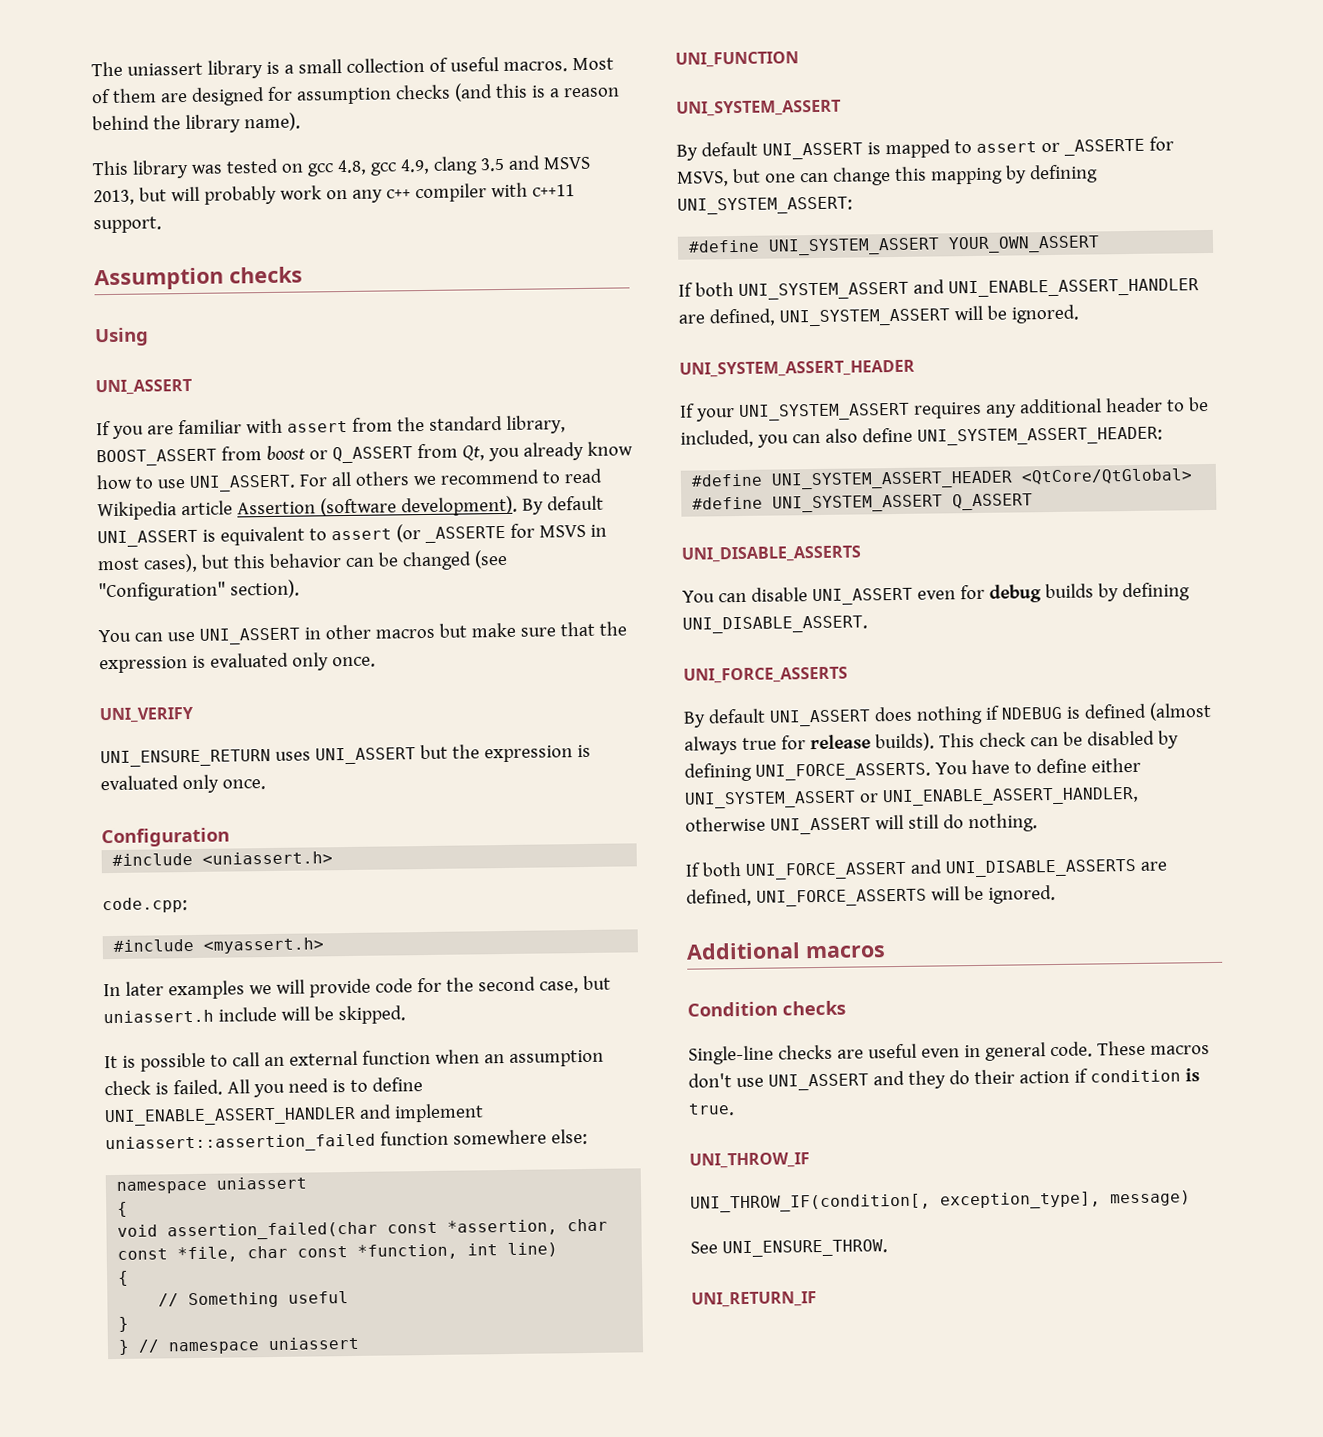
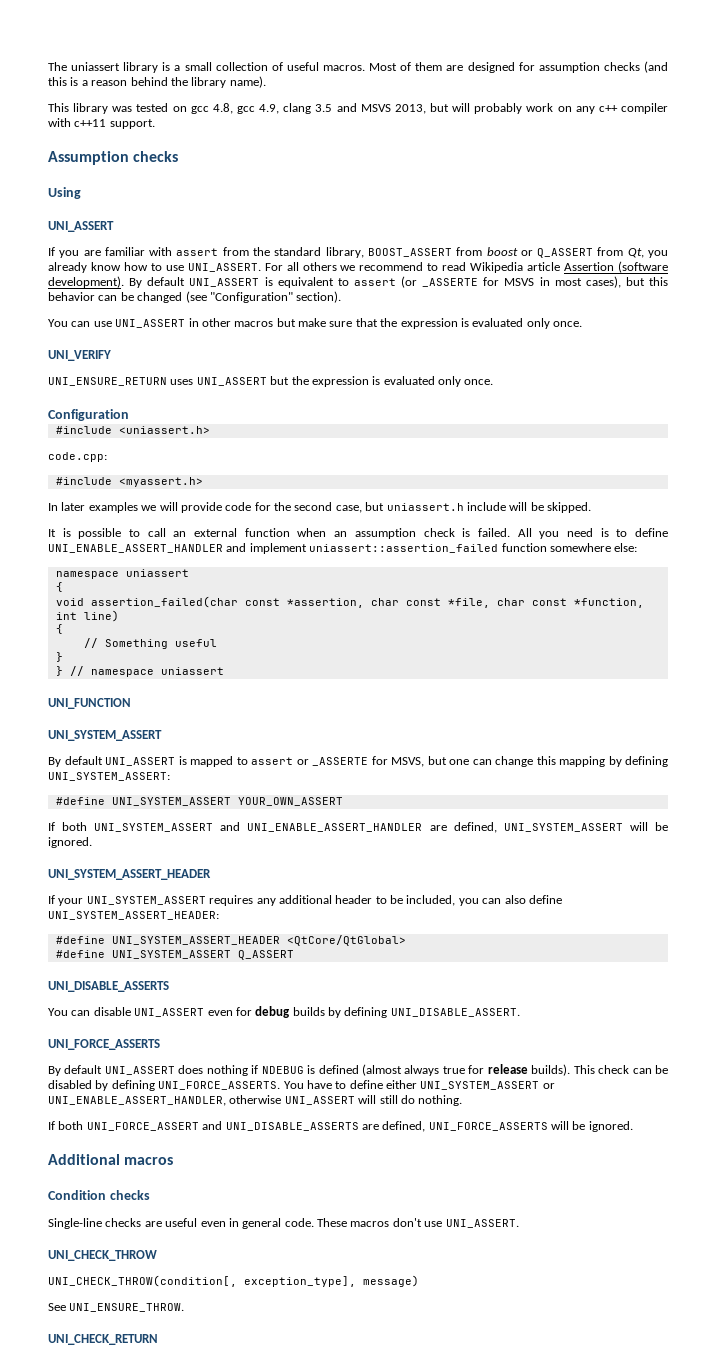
[767,1068,1200,1091] [688,1103,735,1116] [689,1152,810,1169] [690,1193,931,1213] UNI_ASSERT and they do their action if condition is true. // UNI_THROW_IF // UNI_THROW_IF(condition[, -> [445,1219,519,1228] [48,1250,157,1261] [48,1275,237,1287] UNI_ASSERT. // UNI_CHECK_THROW // UNI_CHECK_THROW(condition[,
[691,1291,817,1308] UNI_RETURN_IF -> [48,1334,158,1345] UNI_CHECK_RETURN

